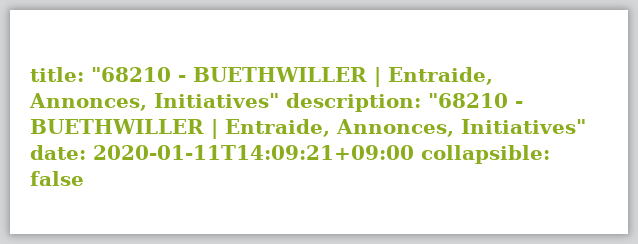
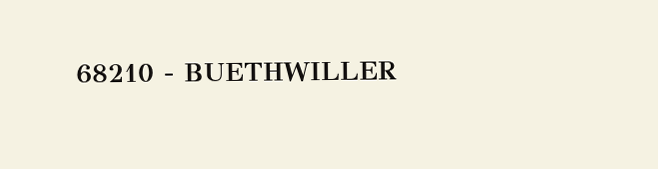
[30,67,493,87] [29,93,523,112] [30,119,586,139] [30,145,550,164] [30,171,84,186] title: "68210 - BUETHWILLER | Entraide, Annonces, Initiatives" description: "68210 - BUETHWILLER | Entraide, Annonces, Initiatives" date: 2020-01-11T14:09:21+09:00 collapsible: false -> [75,61,397,84] 68210 - BUETHWILLER

